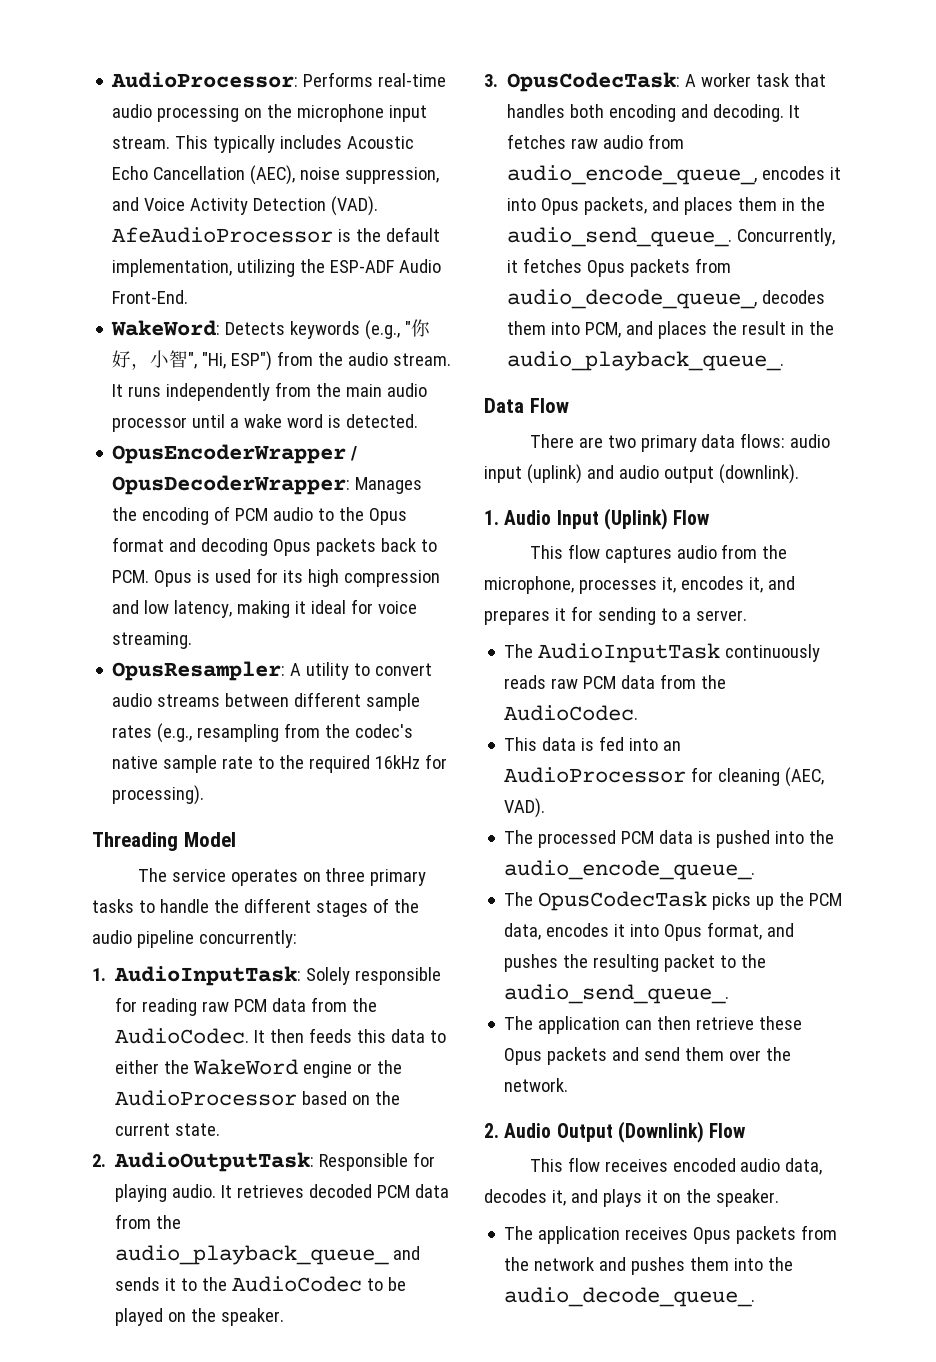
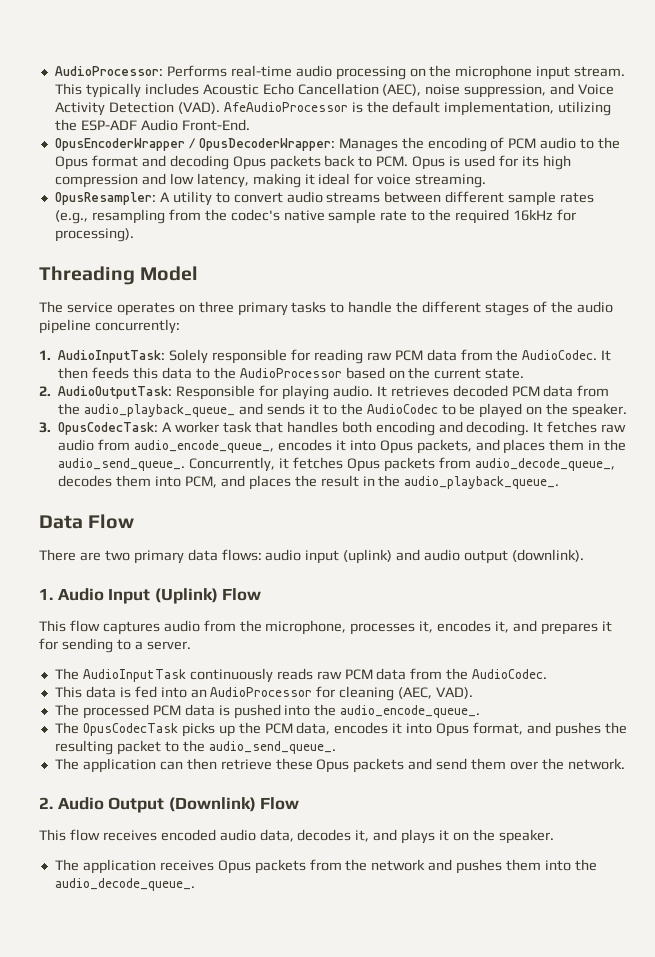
[111,319,431,340] [112,350,452,371] [112,382,428,401] [112,414,419,432] // WakeWord: Detects keywords (e.g., "你好，小智", "Hi, ESP") from the audio stream. It runs independently from the main audio processor until a wake word is detected. -> (250, 125) none
[115,1059,373,1078] either the WakeWord engine or -> (210, 373) none

